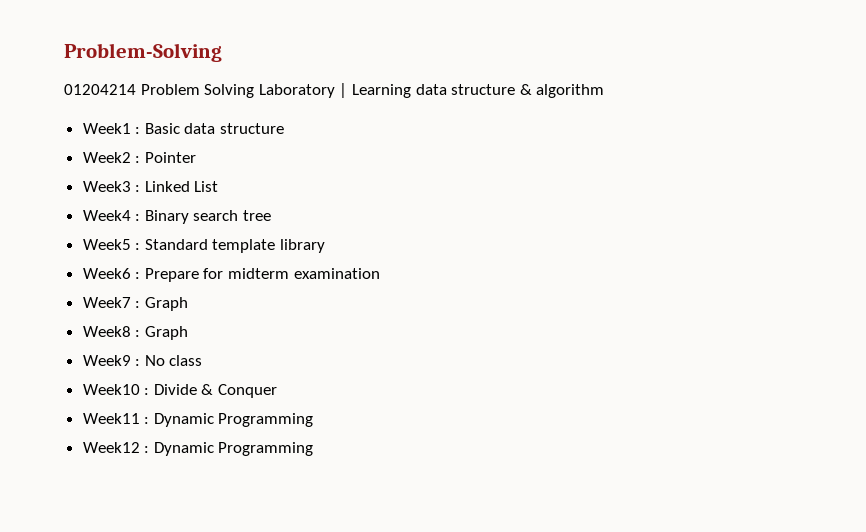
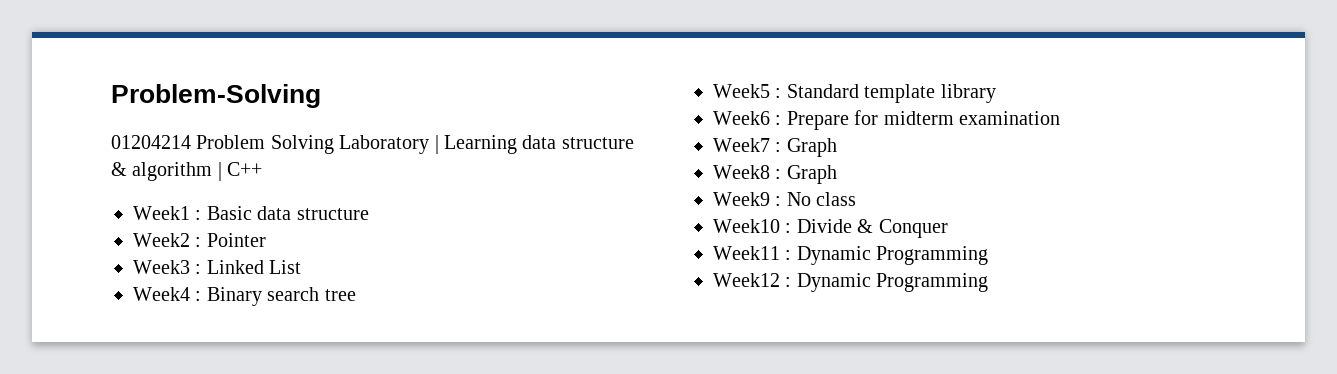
(605, 91) none -> [217,162,263,181] | C++

